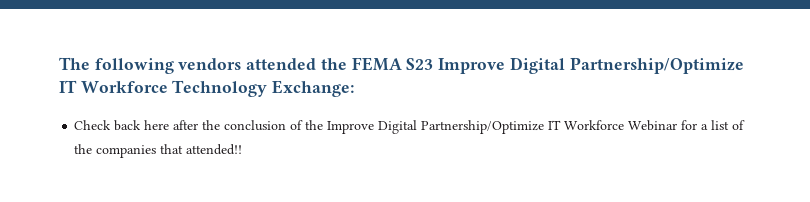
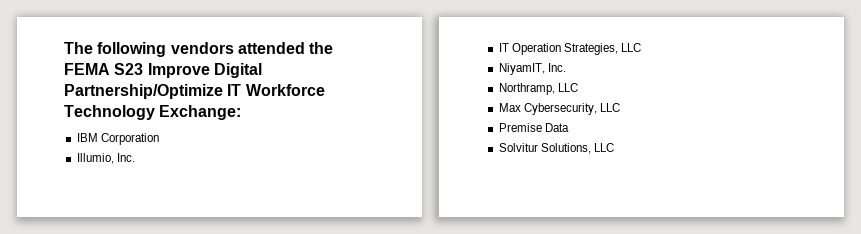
[74,120,746,134] [74,144,243,158] Check back here after the conclusion of the Improve Digital Partnership/Optimize IT Workforce Webinar for a list of the companies that attended!! -> [76,133,159,145] [76,153,135,164] [498,43,641,55] [498,63,566,75] [498,83,578,95] [498,103,620,115] [498,123,569,132] [498,143,614,154] IBM Corporation // Illumio, Inc. // IT Operation Strategies, LLC // NiyamIT, Inc. // Northramp, LLC // Max Cybersecurity, LLC // Premise Data // Solvitur Solutions, LLC

